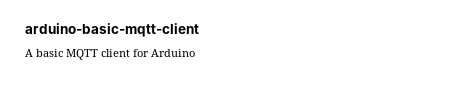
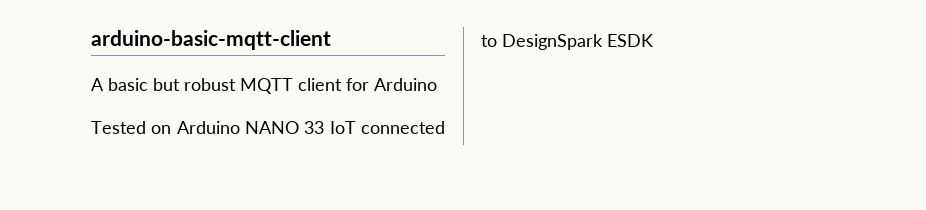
(63, 53) none -> [153,78,236,91] but robust
(195, 53) none -> [91,121,446,134] [481,34,653,50] // Tested on Arduino NANO 33 IoT connected to DesignSpark ESDK

